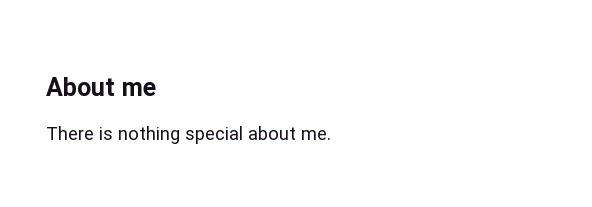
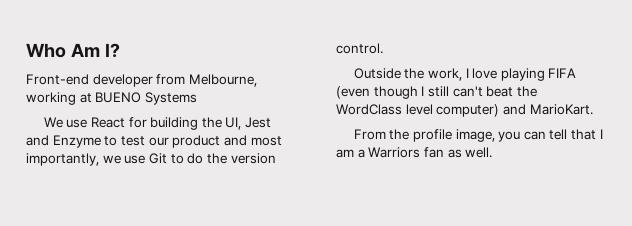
[46,77,156,96] [46,126,331,144] About me // There is nothing special about me. -> [26,43,120,58] [26,74,257,87] [26,92,197,105] [43,117,272,130] [26,135,282,148] [26,153,276,166] [336,43,383,54] [353,68,577,81] [336,86,537,99] [336,104,593,117] [353,129,603,142] [336,147,493,158] Who Am I? // Front-end developer from Melbourne, working at BUENO Systems // We use React for building the UI, Jest and Enzyme to test our product and most importantly, we use Git to do the version control. // Outside the work, I love playing FIFA (even though I still can't beat the WordClass level computer) and MarioKart. // From the profile image, you can tell that I am a Warriors fan as well.

